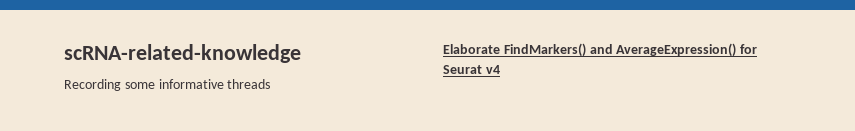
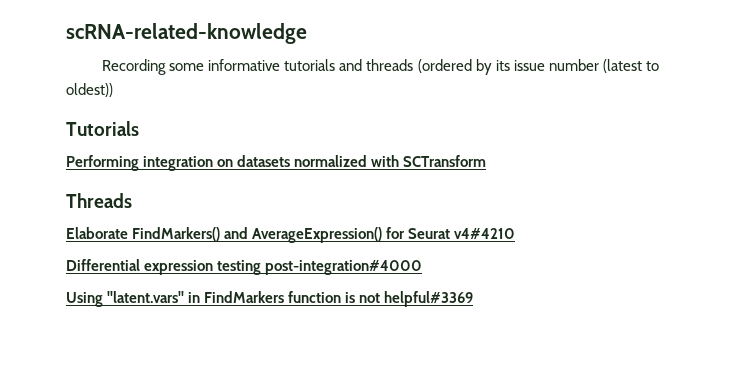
(224, 84) none -> [284,59,363,71] tutorials and
(271, 84) none -> [417,59,659,75] [66,83,113,97] [66,121,139,136] [66,155,487,171] [66,193,132,208] (ordered by its issue number (latest to oldest)) // Tutorials // Performing integration on datasets normalized with SCTransform // Threads
[485,65,500,74] v4 -> [454,228,516,239] [66,259,423,275] [66,291,474,307] v4#4210 // Differential expression testing post-integration#4000 // Using "latent.vars" in FindMarkers function is not helpful#3369

